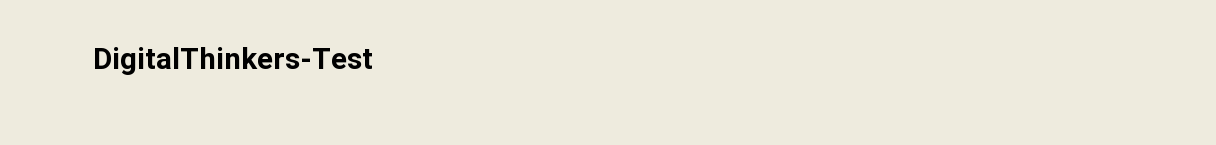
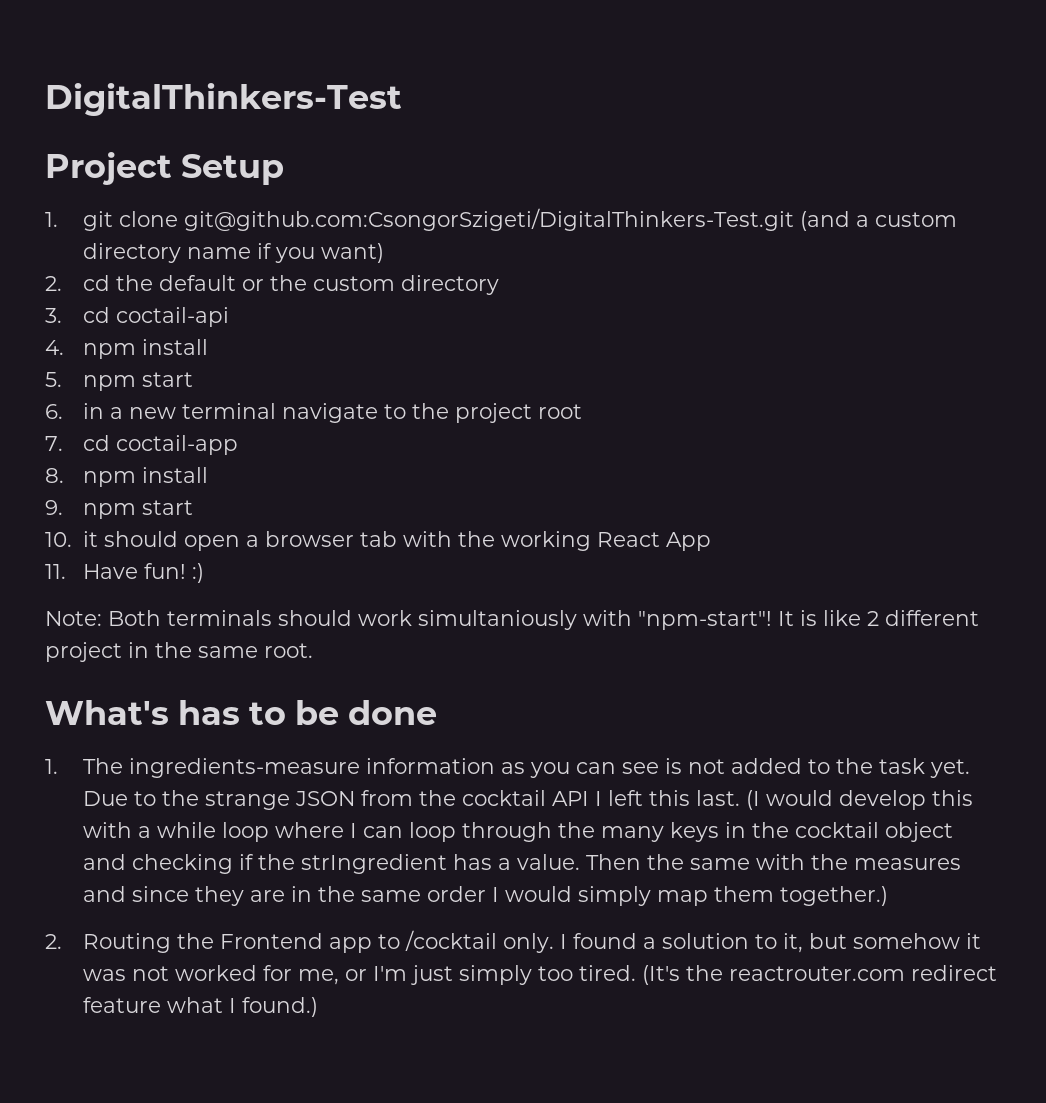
(373, 61) none -> [45,152,285,185] [45,208,958,231] [83,243,385,263] [45,275,500,295] [45,307,230,327] [45,339,209,359] [45,372,194,391] [45,403,583,423] [45,435,239,455] [45,467,209,487] [45,500,194,519] [45,531,712,551] [45,563,205,583] [45,610,979,630] [45,642,313,662] [45,700,438,725] [45,758,971,778] [83,790,974,810] [83,822,954,842] [83,854,962,874] [83,886,889,906] [45,930,982,953] [83,965,998,985] [83,997,319,1017] // Project Setup // 1. git clone git@github.com:CsongorSzigeti/DigitalThinkers-Test.git (and a custom directory name if you want) // 2. cd the default or the custom directory // 3. cd coctail-api // 4. npm install // 5. npm start // 6. in a new terminal navigate to the project root // 7. cd coctail-app // 8. npm install // 9. npm start // 10. it should open a browser tab with the working React App // 11. Have fun! :) // Note: Both terminals should work simultaniously with "npm-start"! It is like 2 different project in the same root. // What's has to be done // 1. The ingredients-measure information as you can see is not added to the task yet. Due to the strange JSON from the cocktail API I left this last. (I would develop this with a while loop where I can loop through the many keys in the cocktail object and checking if the strIngredient has a value. Then the same with the measures and since they are in the same order I would simply map them together.) // 2. Routing the Frontend app to /cocktail only. I found a solution to it, but somehow it was not worked for me, or I'm just simply too tired. (It's the reactrouter.com redirect feature what I found.)

